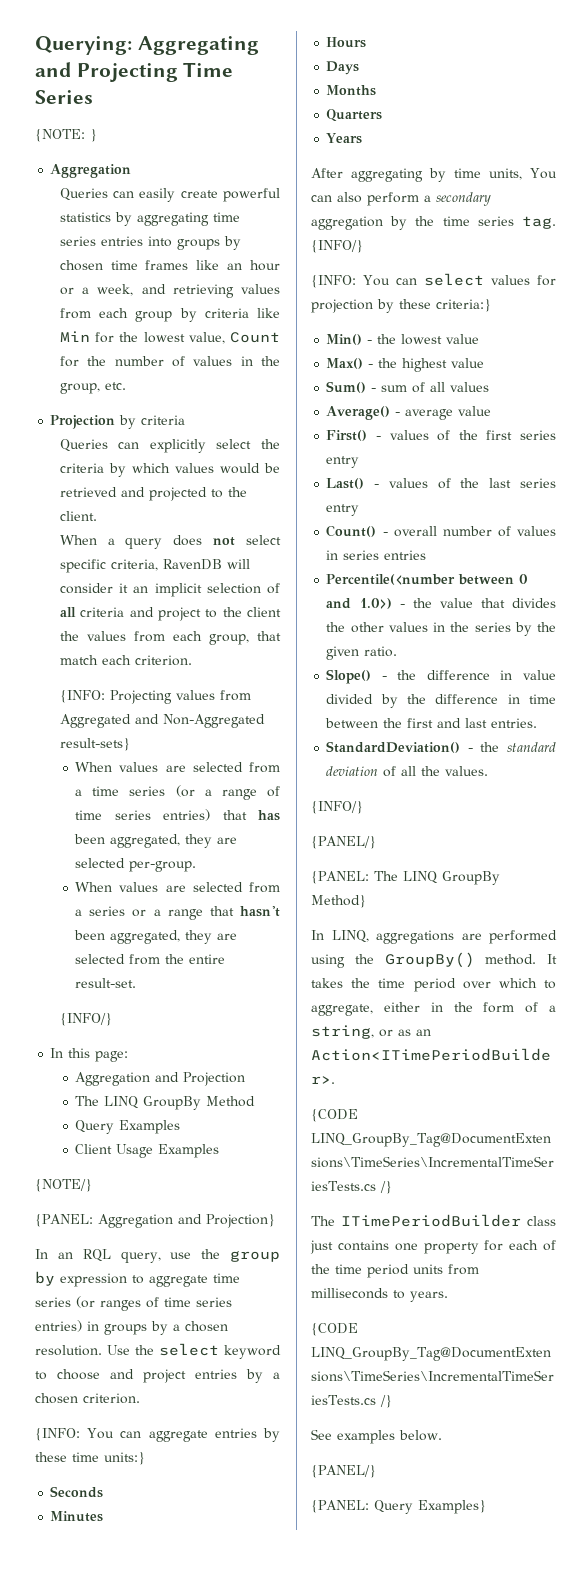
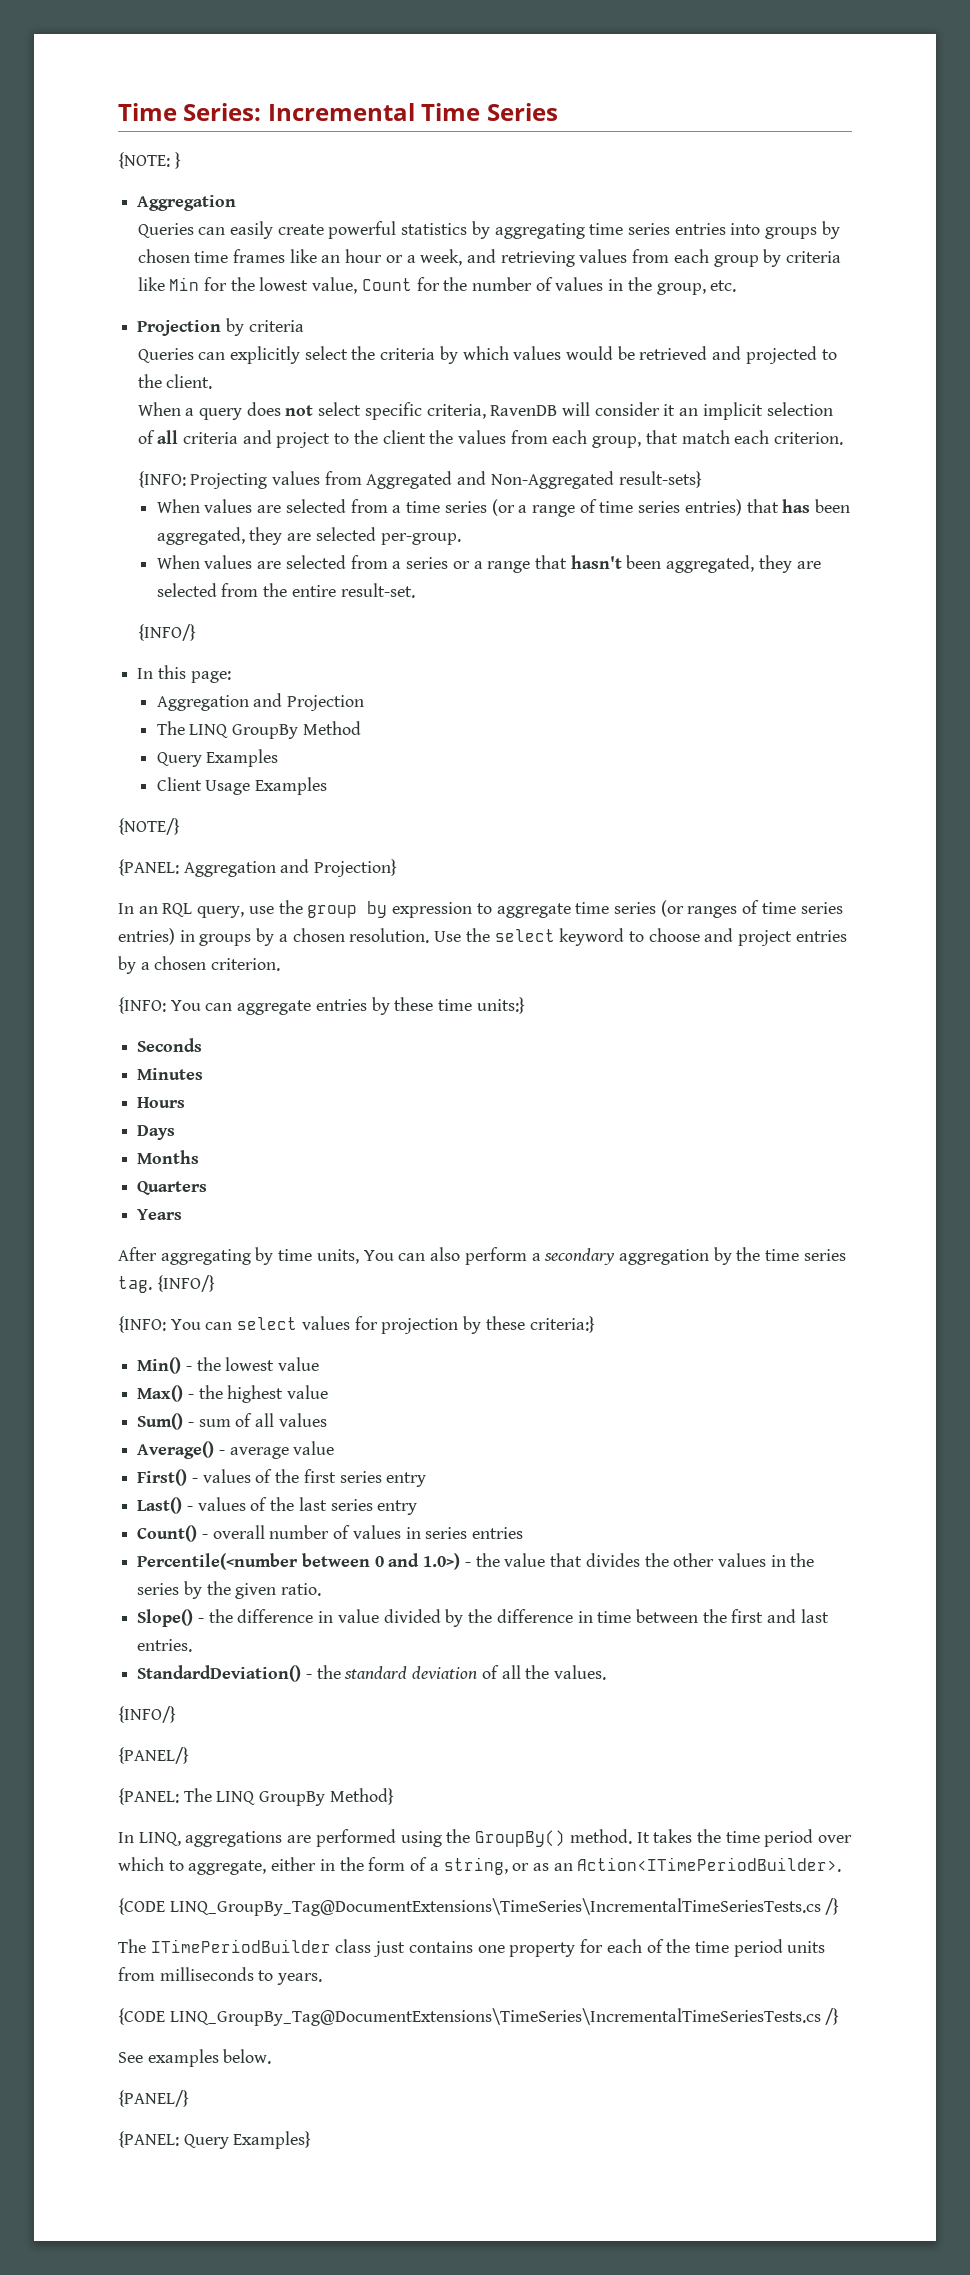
[35,36,259,55] [35,62,178,82] Querying: Aggregating and Projecting -> [118,103,415,121] Time Series: Incremental

